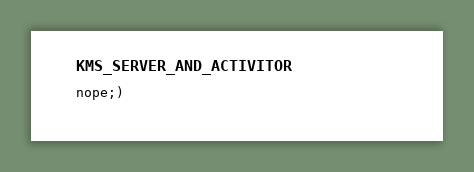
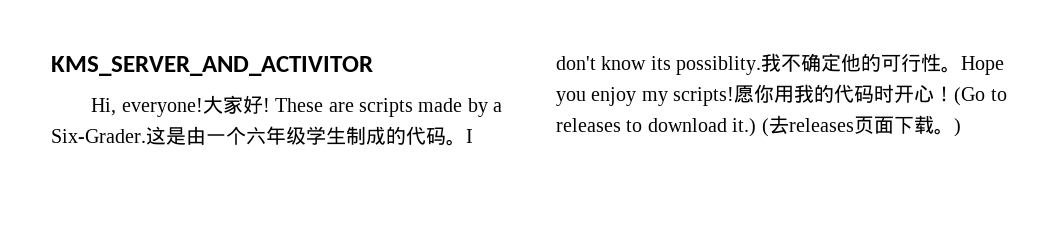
[76,86,124,100] nope;) -> [91,95,503,117] [51,126,473,146] [556,53,1005,75] [556,84,1007,106] [556,115,961,137] Hi, everyone!大家好! These are scripts made by a Six-Grader.这是由一个六年级学生制成的代码。I don't know its possiblity.我不确定他的可行性。Hope you enjoy my scripts!愿你用我的代码时开心！(Go to releases to download it.) (去releases页面下载。)

